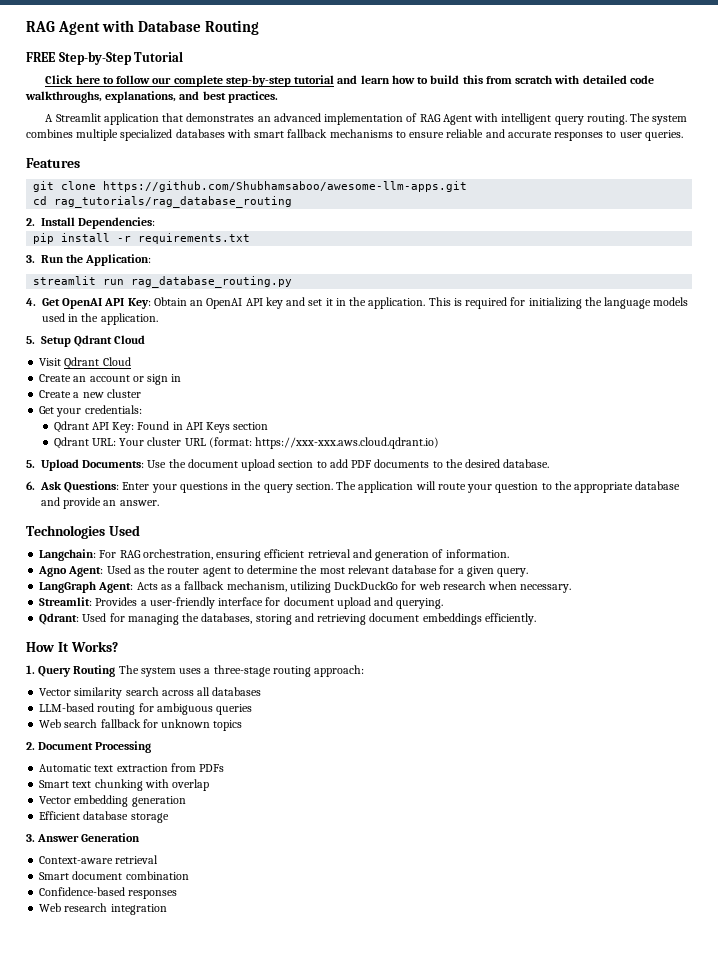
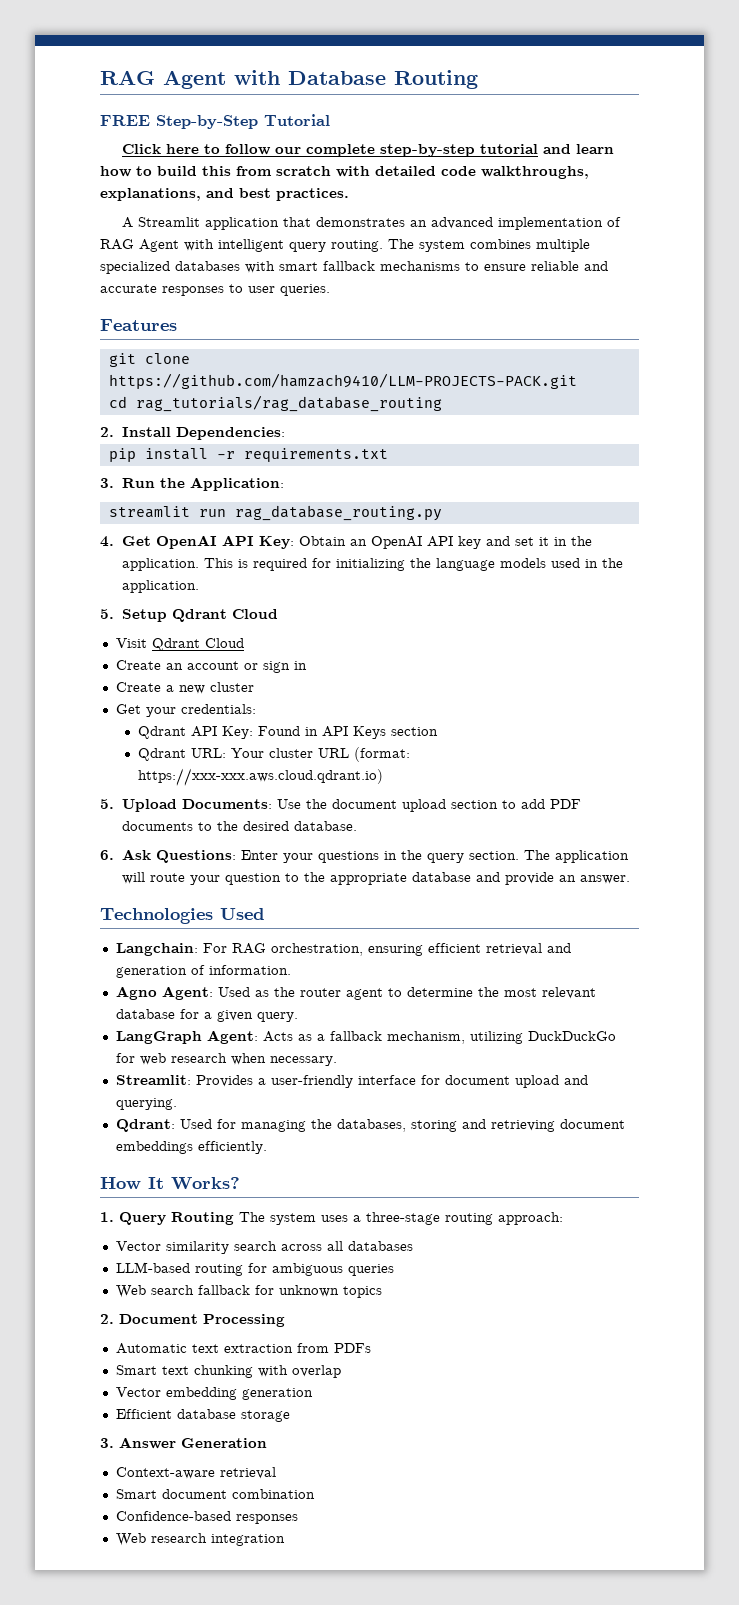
[103,181,468,192] https://github.com/Shubhamsaboo/awesome-llm-apps.git -> [108,373,577,389] https://github.com/hamzach9410/LLM-PROJECTS-PACK.git

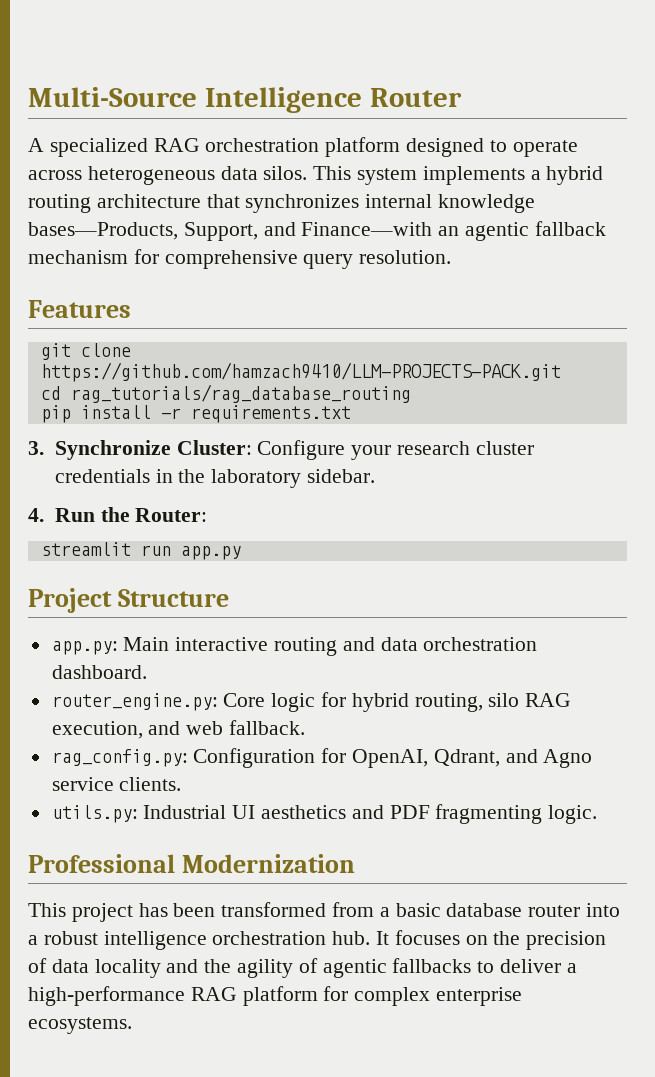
[100,70,478,89] [100,114,330,129] [121,144,614,157] [100,166,589,179] [100,188,349,201] [121,217,621,230] [100,239,590,252] [100,261,608,274] [100,284,330,296] RAG Agent with Database Routing // FREE Step-by-Step Tutorial // Click here to follow our complete step-by-step tutorial and learn how to build this from scratch with detailed code walkthroughs, explanations, and best practices. // A Streamlit application that demonstrates an advanced implementation of RAG Agent with intelligent query routing. The system combines multiple specialized databases with smart fallback mechanisms to ensure reliable and accurate responses to user queries. -> [28,87,462,113] [28,137,578,157] [28,166,604,185] [28,194,536,213] [28,221,606,241] [28,249,452,269] Multi-Source Intelligence Router // A specialized RAG orchestration platform designed to operate across heterogeneous data silos. This system implements a hybrid routing architecture that synchronizes internal knowledge bases—Products, Support, and Finance—with an agentic fallback mechanism for comprehensive query resolution.
[100,427,285,440] // 2. Install Dependencies: -> (411, 393) none
(114, 483) none -> [54,440,534,460] [54,469,375,488] [28,508,44,522] Synchronize Cluster: Configure your research cluster credentials in the laboratory sidebar. // 4.
[189,477,284,491] Application: -> [135,508,208,522] Router:
[234,505,442,521] [100,535,592,549] [121,558,623,571] [121,580,199,593] [100,609,278,622] [115,638,244,651] [115,660,307,673] [115,682,254,694] [115,704,256,717] [137,726,438,739] [137,747,410,762] [137,768,383,786] [100,799,581,812] [121,821,357,831] [100,849,629,863] [121,872,630,885] [100,908,264,924] [115,943,571,956] [115,965,291,978] [115,986,596,1000] [115,1009,298,1022] [115,1030,616,1044] [115,1053,337,1066] [115,1075,588,1088] [115,1098,177,1110] [115,1119,625,1132] [115,1141,267,1154] [100,1177,240,1190] [100,1212,563,1225] [115,1241,413,1254] [115,1262,394,1276] [115,1285,382,1298] [100,1314,285,1327] [115,1343,371,1354] [115,1365,341,1378] [115,1387,313,1400] [115,1409,290,1422] [100,1437,267,1449] [115,1467,276,1479] [115,1489,315,1499] [115,1511,298,1524] [115,1533,285,1546] rag_database_routing.py // 4. Get OpenAI API Key: Obtain an OpenAI API key and set it in the application. This is required for initializing the language models used in the application. // 5. Setup Qdrant Cloud // Visit Qdrant Cloud // Create an account or sign in // Create a new cluster // Get your credentials: // Qdrant API Key: Found in API Keys section // Qdrant URL: Your cluster URL (format: https://xxx-xxx.aws.cloud.qdrant.io) // 5. Upload Documents: Use the document upload section to add PDF documents to the desired database. // 6. Ask Questions: Enter your questions in the query section. The application will route your question to the appropriate database and provide an answer. // Technologies Used // Langchain: For RAG orchestration, ensuring efficient retrieval and generation of information. // Agno Agent: Used as the router agent to determine the most relevant database for a given query. // LangGraph Agent: Acts as a fallback mechanism, utilizing DuckDuckGo for web research when necessary. // Streamlit: Provides a user-friendly interface for document upload and querying. // Qdrant: Used for managing the databases, storing and retrieving document embeddings efficiently. // How It Works? // 1. Query Routing The system uses a three-stage routing approach: // Vector similarity search across all databases // LLM-based routing for ambiguous queries // Web search fallback for unknown topics // 2. Document Processing // Automatic text extraction from PDFs // Smart text chunking with overlap // Vector embedding generation // Efficient database storage // 3. Answer Generation // Context-aware retrieval // Smart document combination // Confidence-based responses // Web research integration -> [180,546,241,560] [28,588,230,613] [51,637,538,656] [51,665,147,679] [51,692,572,712] [51,720,306,739] [51,748,593,768] [51,777,182,791] [51,804,598,824] [28,854,356,873] [28,902,621,922] [28,930,607,950] [28,958,577,978] [28,986,523,1006] [28,1017,132,1034] app.py // Project Structure // app.py: Main interactive routing and data orchestration dashboard. // router_engine.py: Core logic for hybrid routing, silo RAG execution, and web fallback. // rag_config.py: Configuration for OpenAI, Qdrant, and Agno service clients. // utils.py: Industrial UI aesthetics and PDF fragmenting logic. // Professional Modernization // This project has been transformed from a basic database router into a robust intelligence orchestration hub. It focuses on the precision of data locality and the agility of agentic fallbacks to deliver a high-performance RAG platform for complex enterprise ecosystems.

